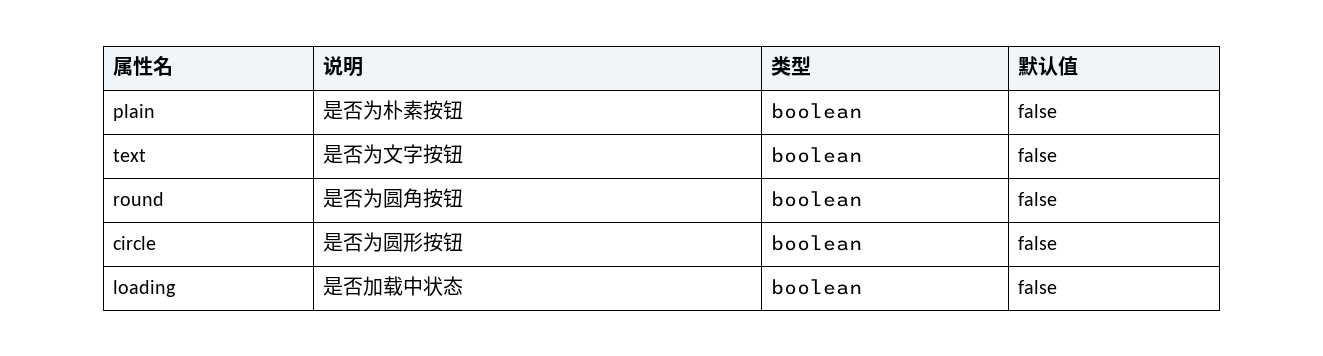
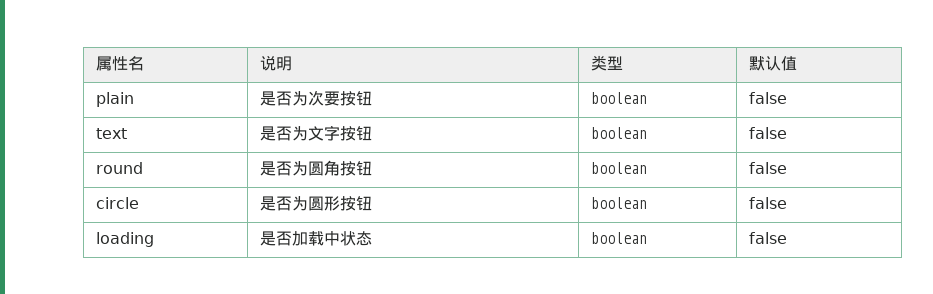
[383,100,424,120] 朴素 -> [307,90,340,106] 次要

